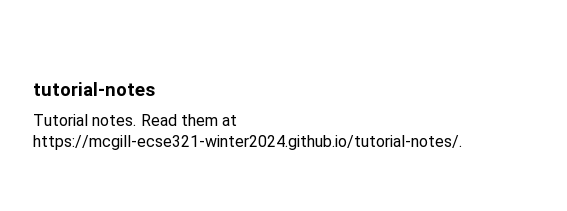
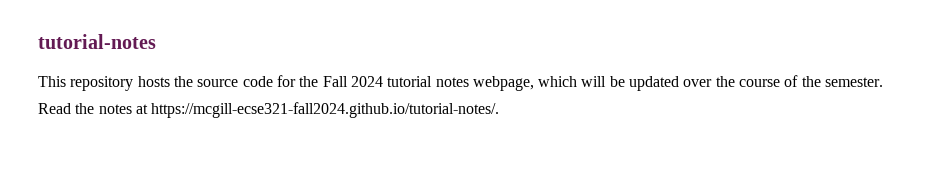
[33,114,238,126] [33,135,462,150] Tutorial notes. Read them at https://mcgill-ecse321-winter2024.github.io/tutorial-notes/. -> [38,75,884,91] [38,102,500,118] This repository hosts the source code for the Fall 2024 tutorial notes webpage, which will be updated over the course of the semester. Read the notes at https://mcgill-ecse321-fall2024.github.io/tutorial-notes/.

